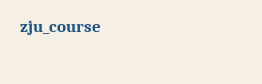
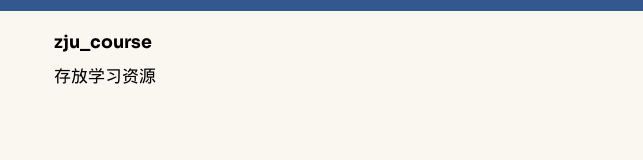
(101, 27) none -> [54,68,156,84] // 存放学习资源

